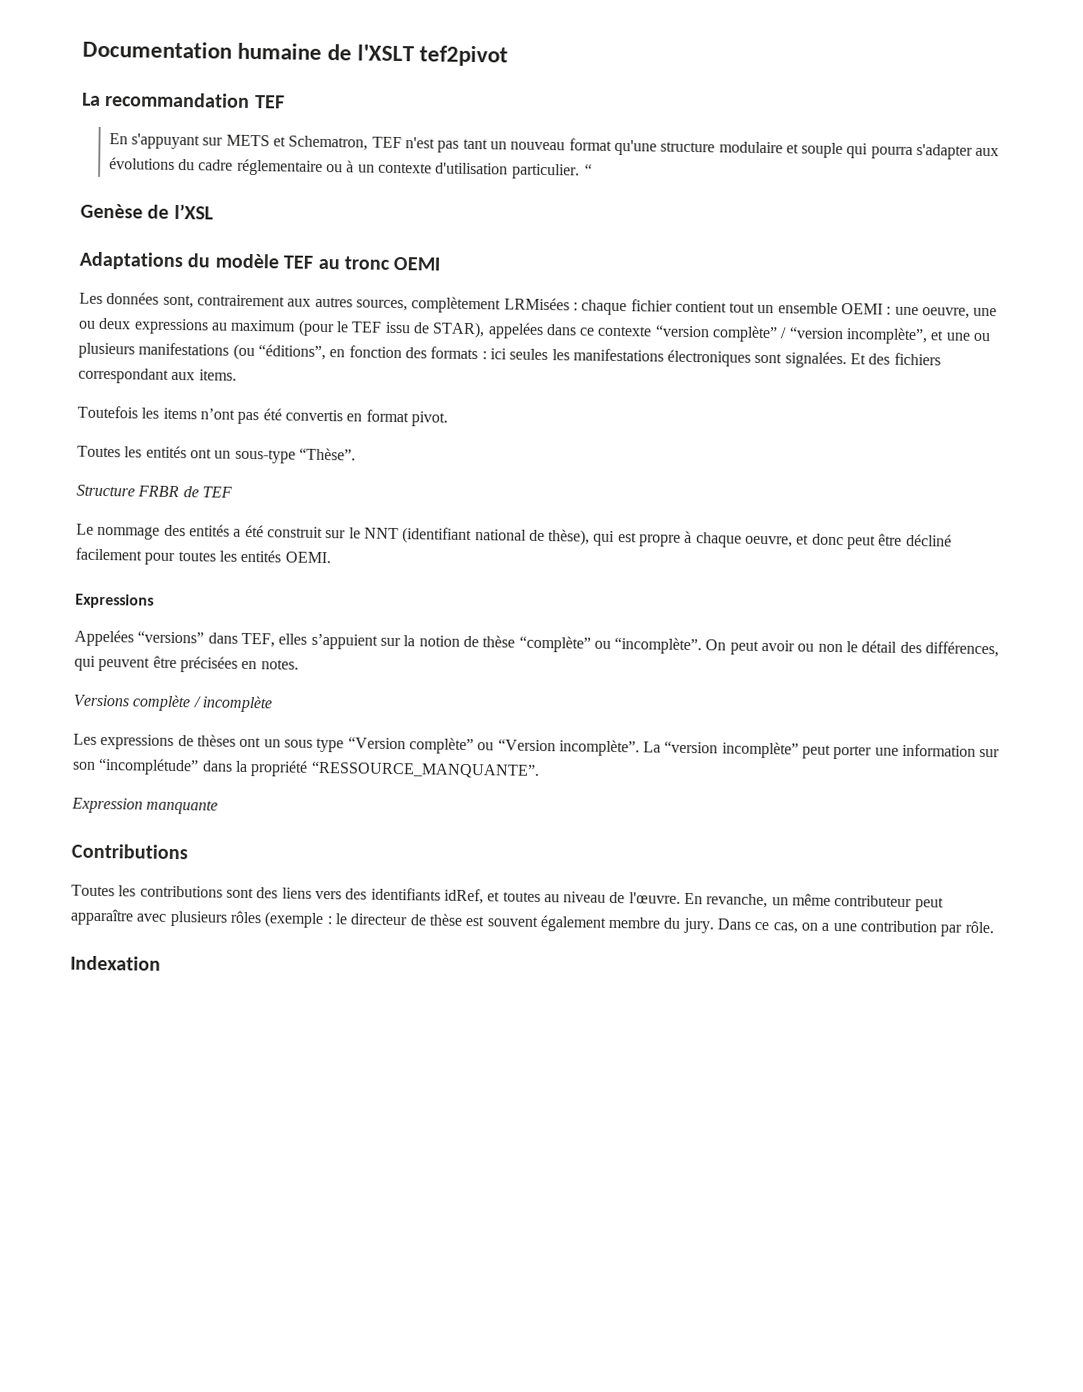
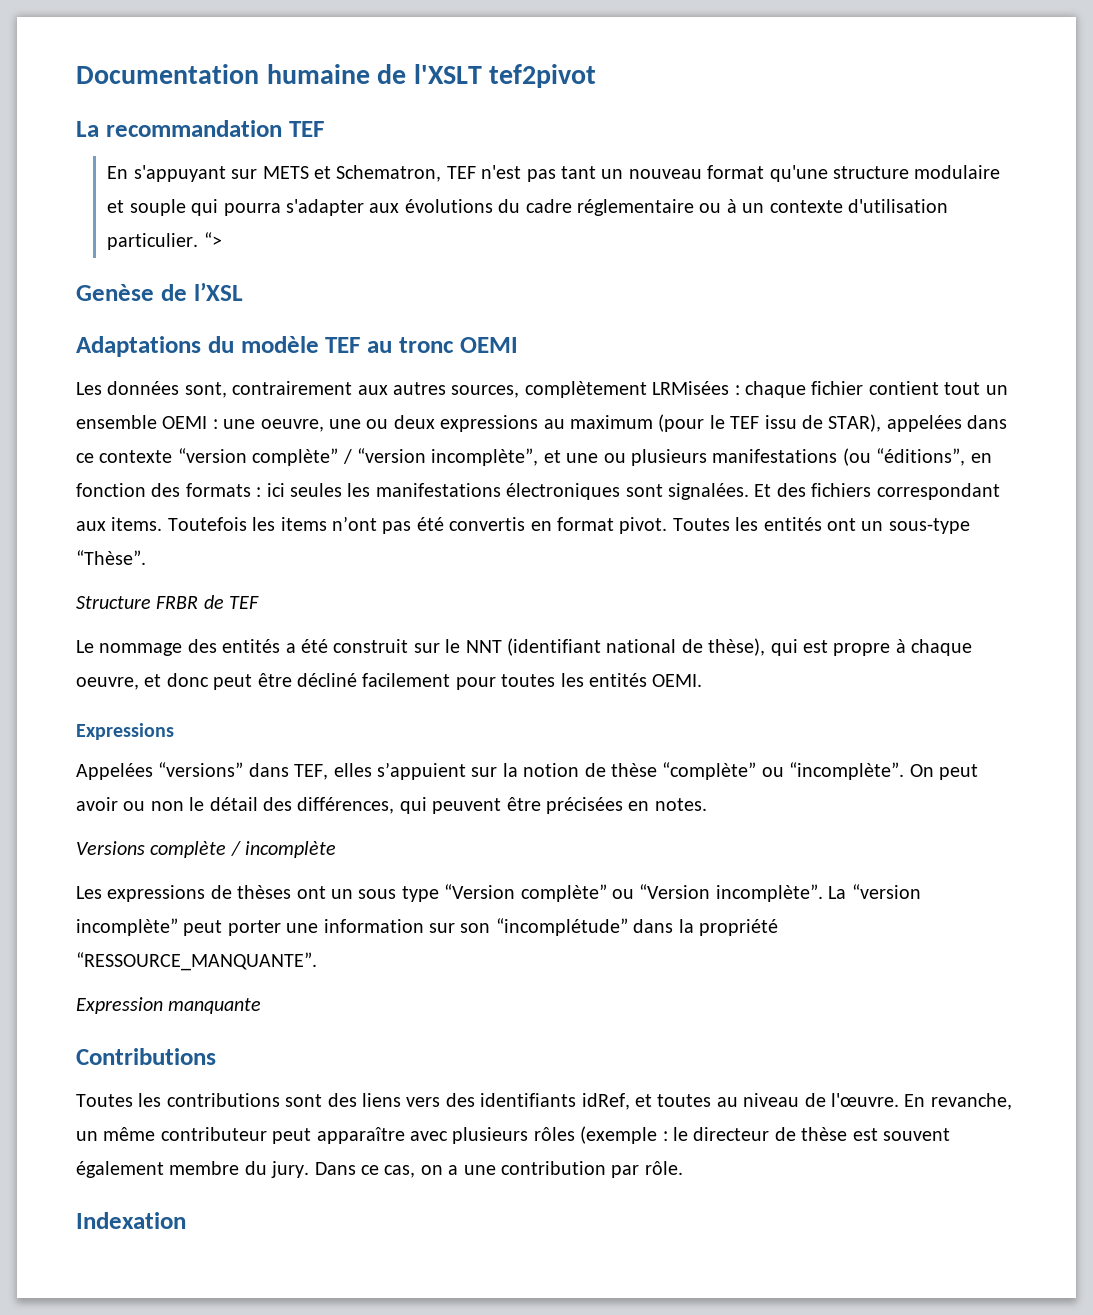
[582,163,593,176] “ -> [203,232,222,247] “>
(237, 375) // -> (163, 524) none
(448, 419) // -> (668, 525) none

